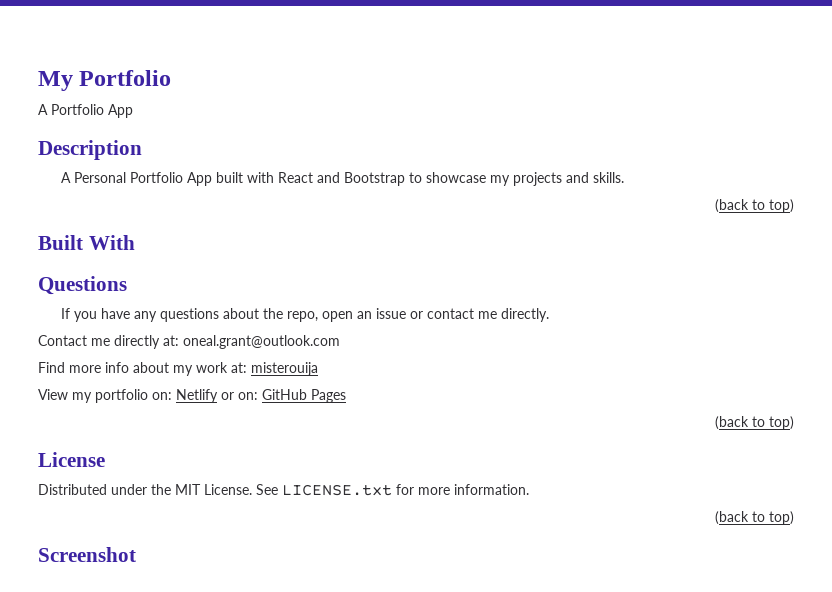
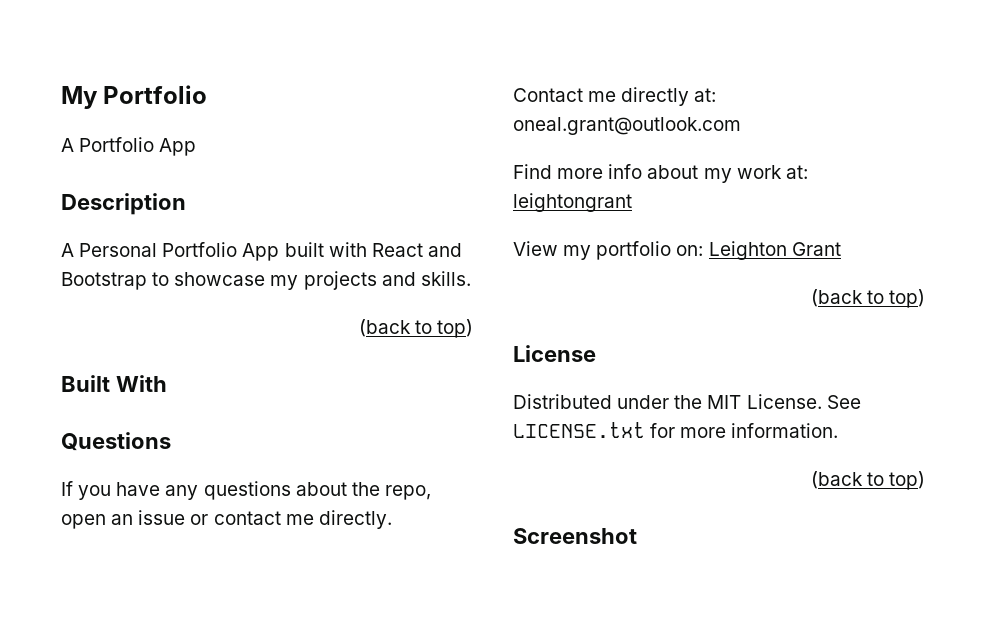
[251,362,318,376] misterouija -> [513,193,632,212] leightongrant
[176,389,346,403] Netlify or on: GitHub Pages -> [708,241,841,260] Leighton Grant

